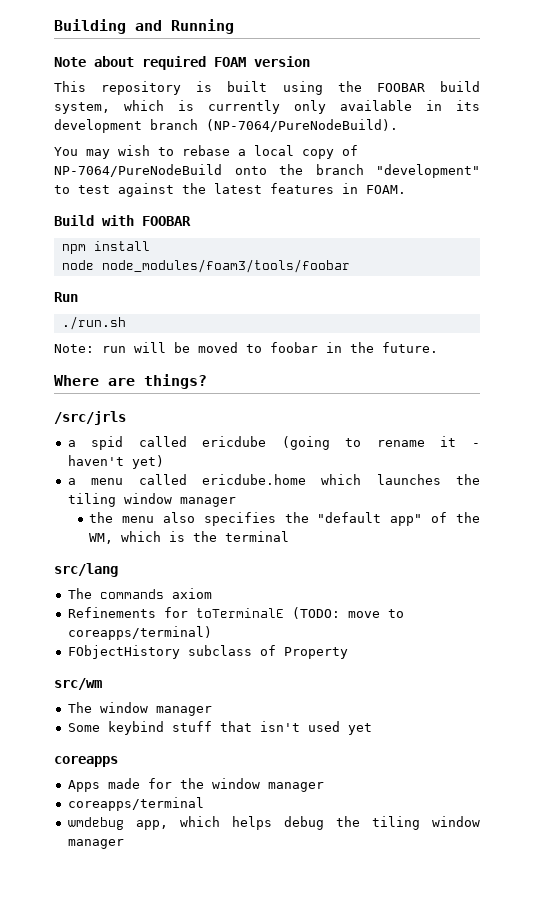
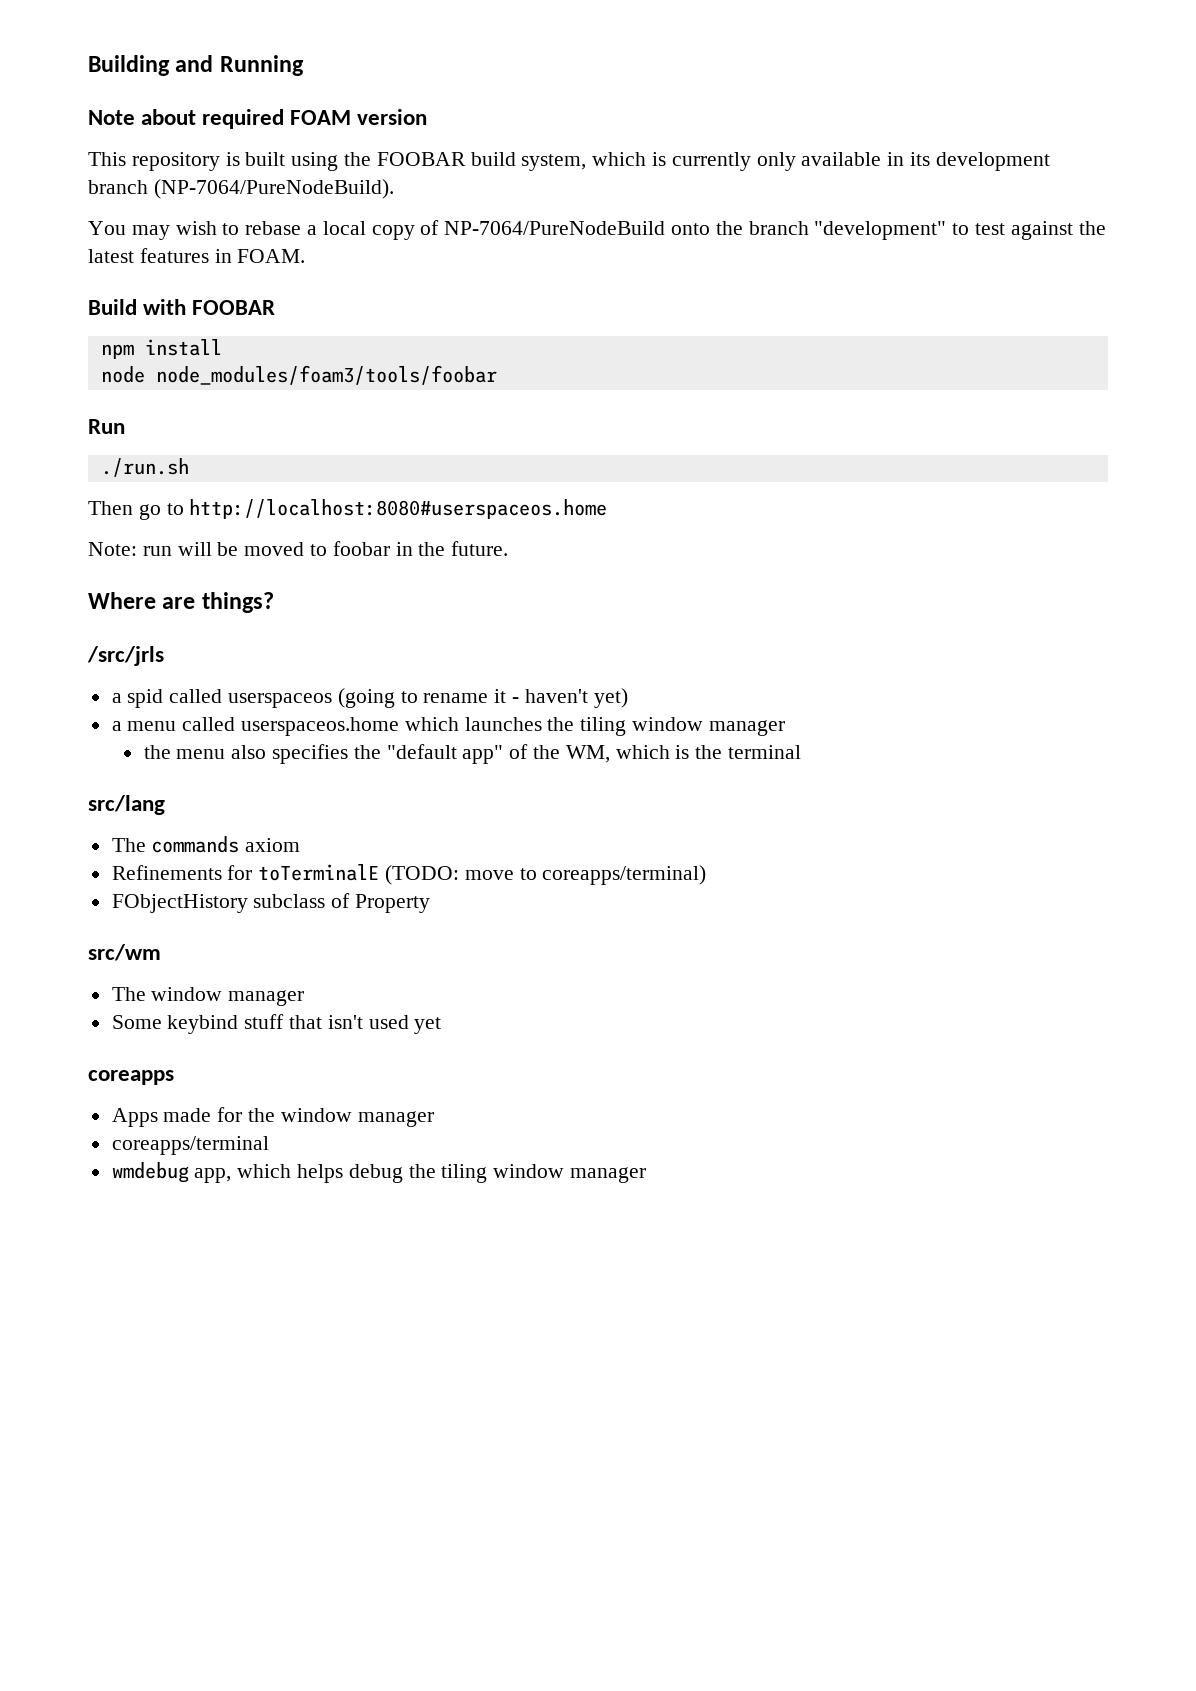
(126, 323) none -> [88,499,608,520] // Then go to http://localhost:8080#userspaceos.home
[202,436,267,447] ericdube -> [228,693,333,708] userspaceos
[201,474,306,485] ericdube.home -> [241,717,400,736] userspaceos.home

